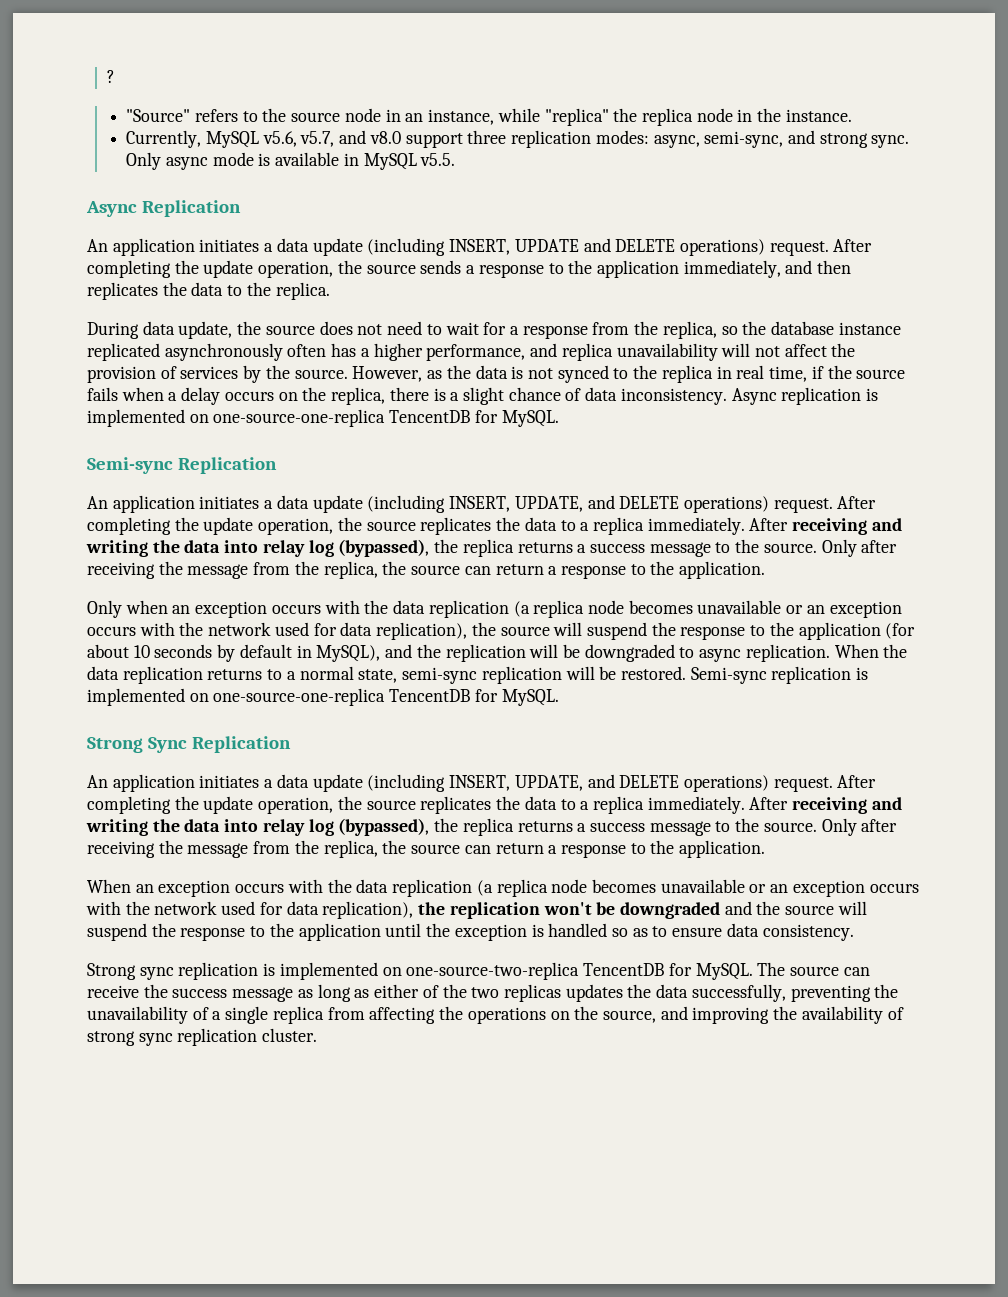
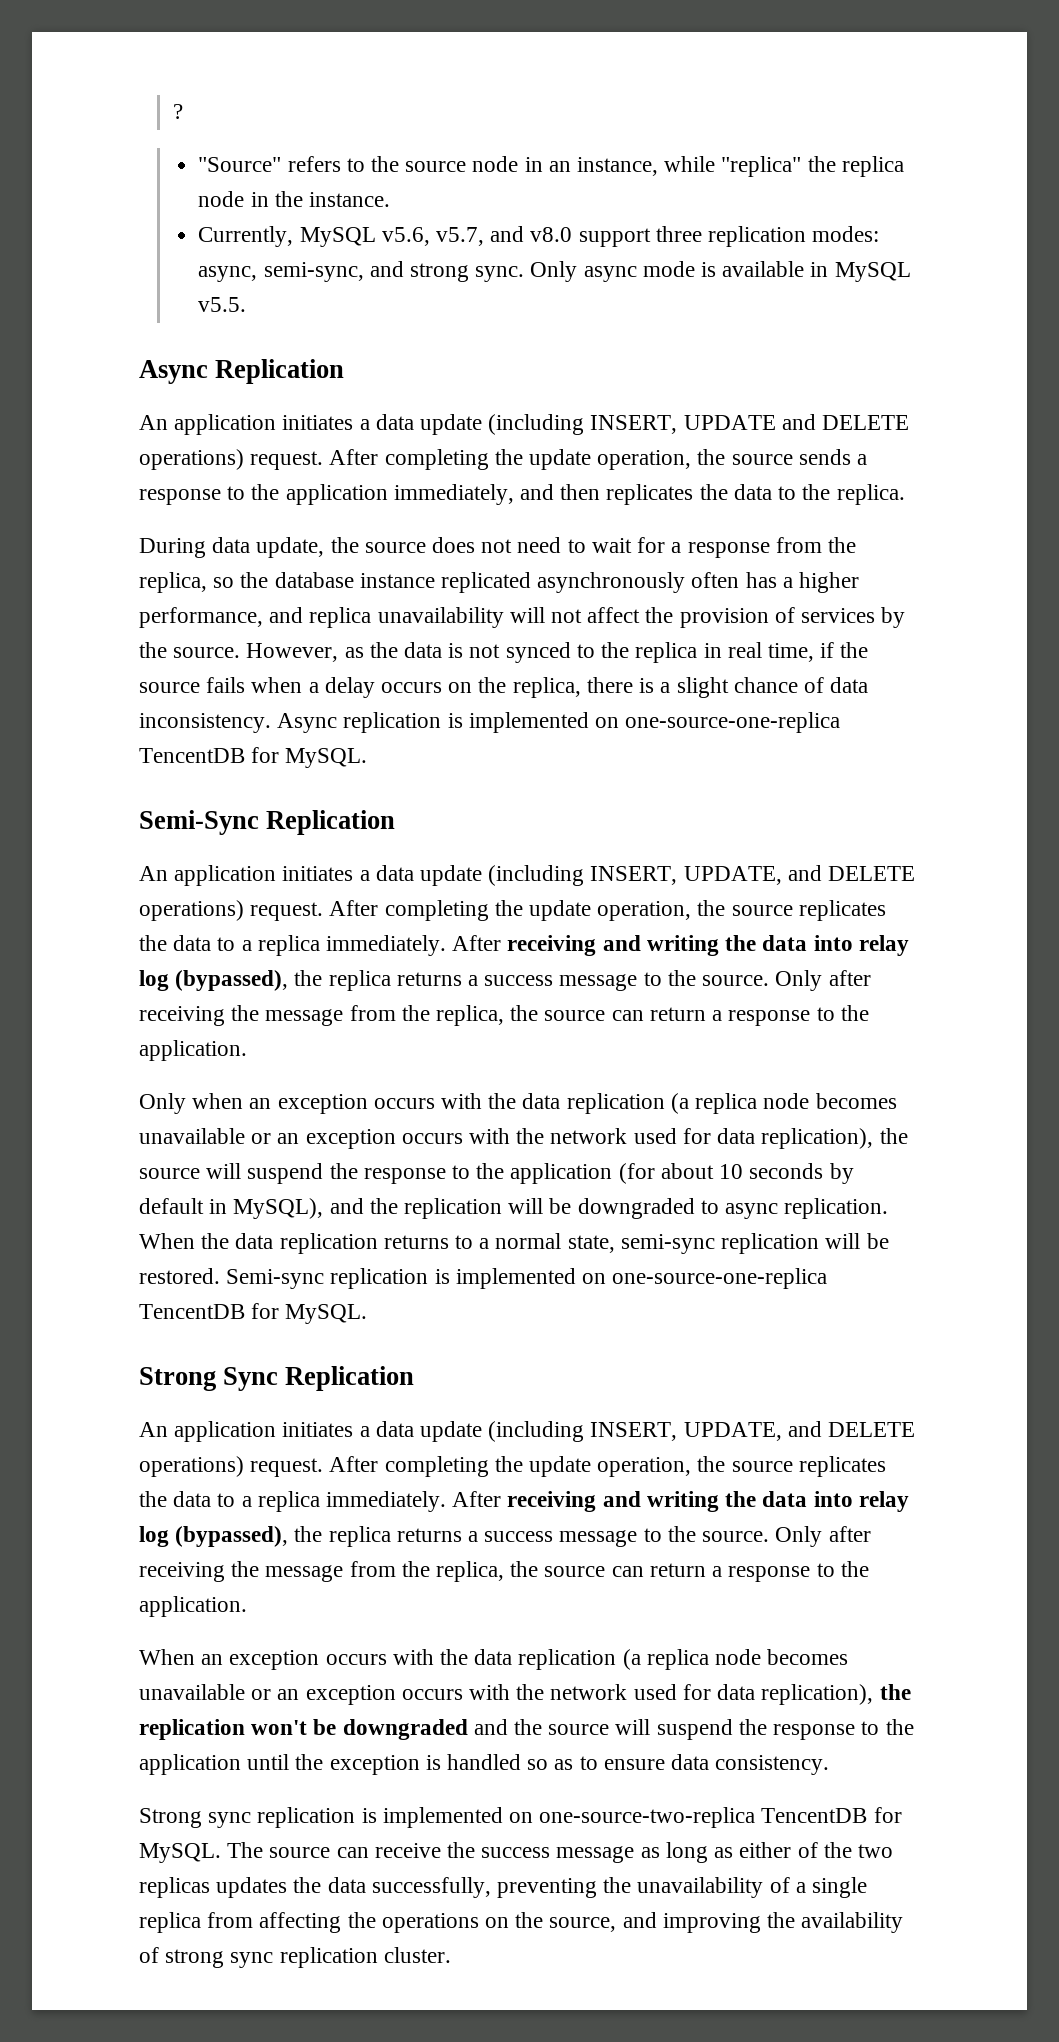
[87,457,173,474] Semi-sync -> [139,810,259,835] Semi-Sync

